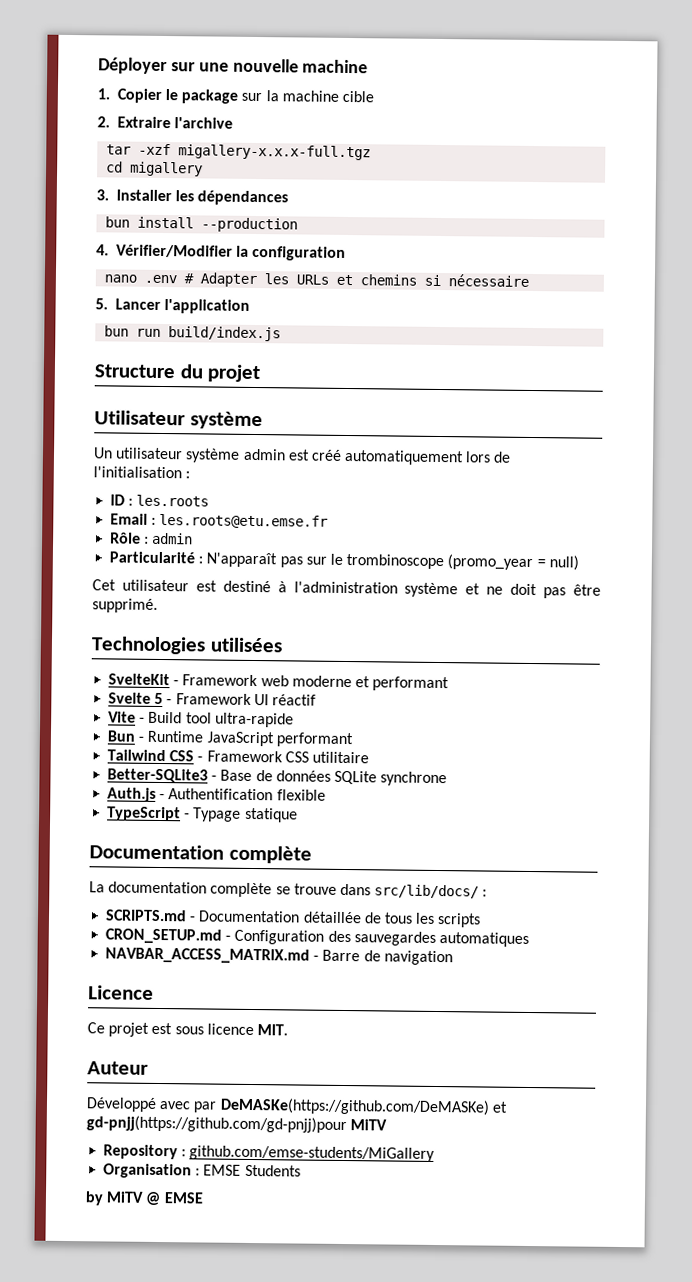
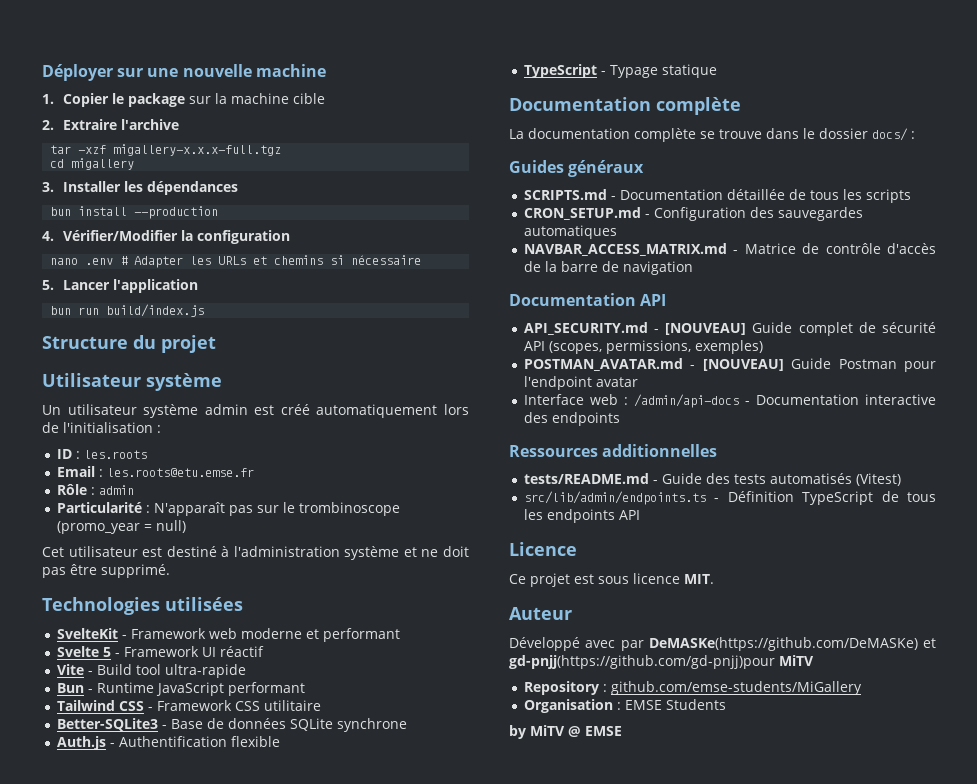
[374,884,488,899] src/lib/docs/ : -> [803,128,915,141] [509,160,645,177] le dossier docs/ : // Guides généraux
[322,949,453,966] Barre de navigation -> [744,243,936,254] [523,261,693,275] [509,293,667,306] [523,322,936,336] [523,340,763,354] [523,358,936,372] [523,376,638,390] [523,394,936,408] [523,412,620,426] [509,444,718,457] [523,473,901,486] [523,491,936,505] [523,509,640,523] Matrice de contrôle d'accès de la barre de navigation // Documentation API // API_SECURITY.md - [NOUVEAU] Guide complet de sécurité API (scopes, permissions, exemples) // POSTMAN_AVATAR.md - [NOUVEAU] Guide Postman pour l'endpoint avatar // Interface web : /admin/api-docs - Documentation interactive des endpoints // Ressources additionnelles // tests/README.md - Guide des tests automatisés (Vitest) // src/lib/admin/endpoints.ts - Définition TypeScript de tous les endpoints API

